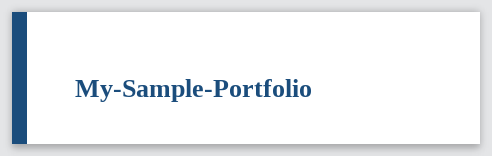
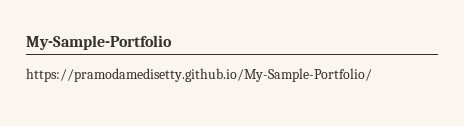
(312, 90) none -> [26,68,372,82] // https://pramodamedisetty.github.io/My-Sample-Portfolio/

